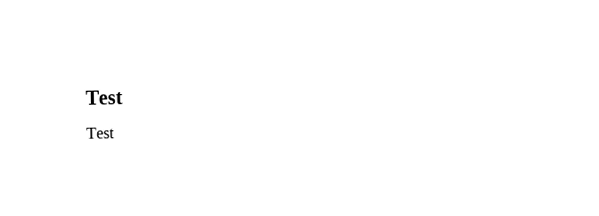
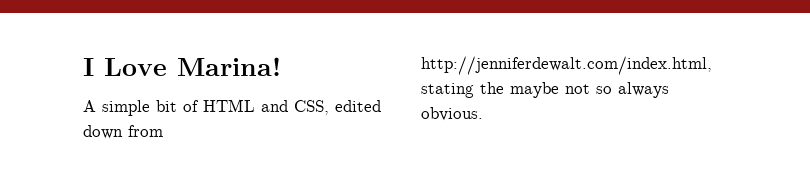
[85,90,123,105] [86,127,115,139] Test // Test -> [83,57,281,76] [83,99,381,116] [83,125,163,139] [421,56,712,75] [421,82,669,98] [421,107,483,121] I Love Marina! // A simple bit of HTML and CSS, edited down from http://jenniferdewalt.com/index.html, stating the maybe not so always obvious.

